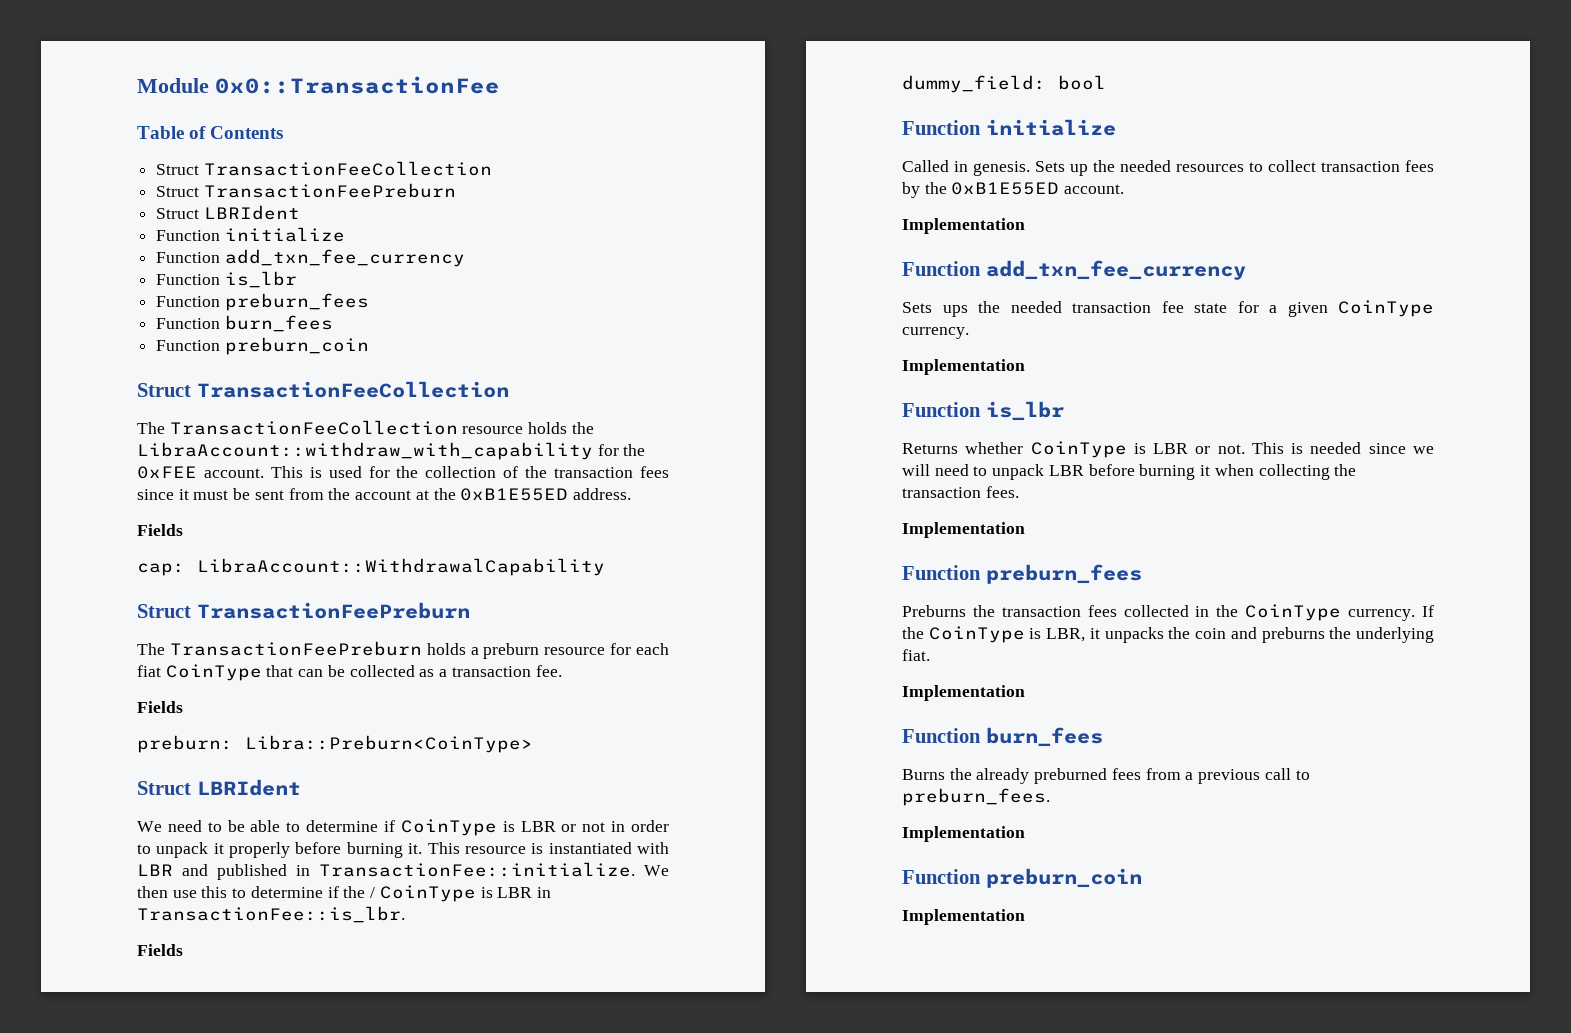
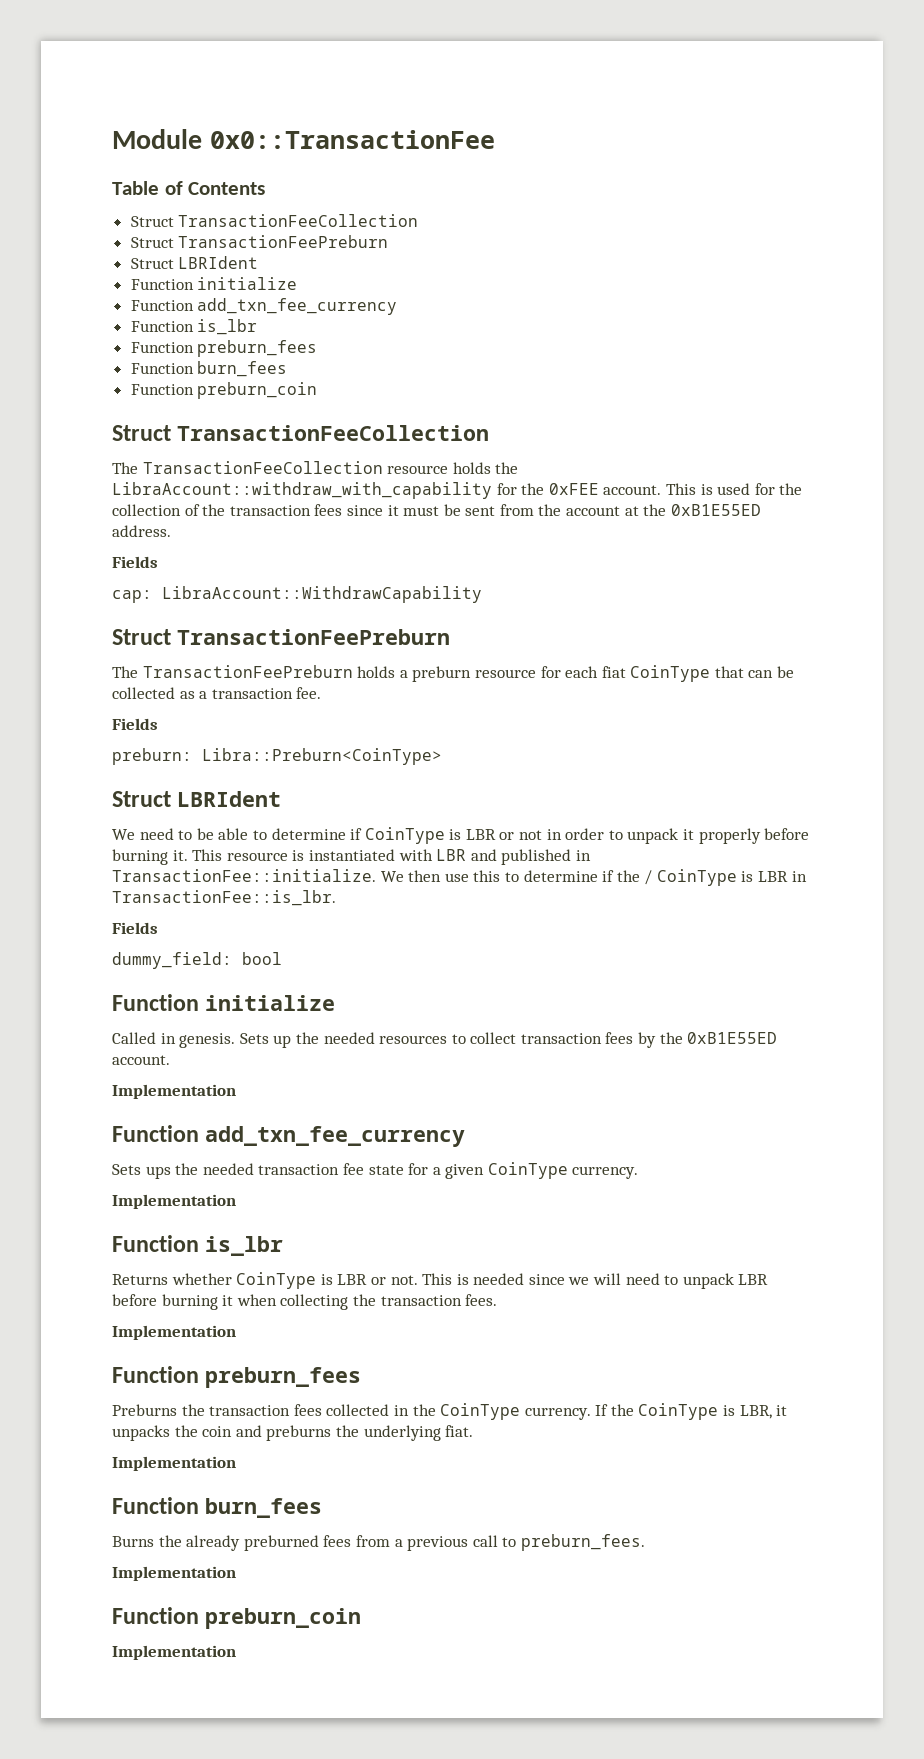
[197,558,605,576] LibraAccount::WithdrawalCapability -> [162,586,482,603] LibraAccount::WithdrawCapability

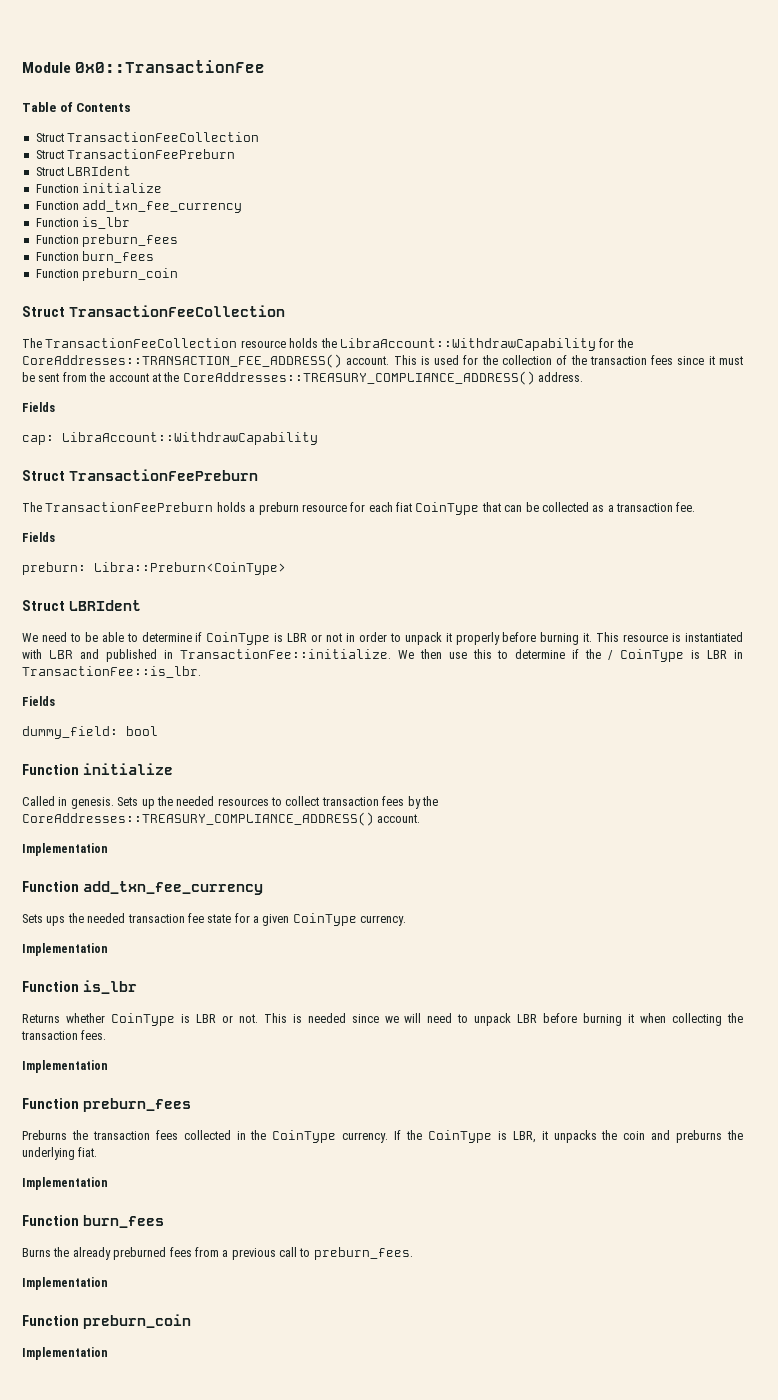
[112,482,599,499] LibraAccount::withdraw_with_capability for the 0xFEE -> [339,338,633,351] [22,354,342,368] LibraAccount::WithdrawCapability for the CoreAddresses::TRANSACTION_FEE_ADDRESS()
[670,504,761,516] 0xB1E55ED -> [182,371,535,385] CoreAddresses::TREASURY_COMPLIANCE_ADDRESS()
[687,1032,778,1044] 0xB1E55ED -> [22,812,374,826] CoreAddresses::TREASURY_COMPLIANCE_ADDRESS()

